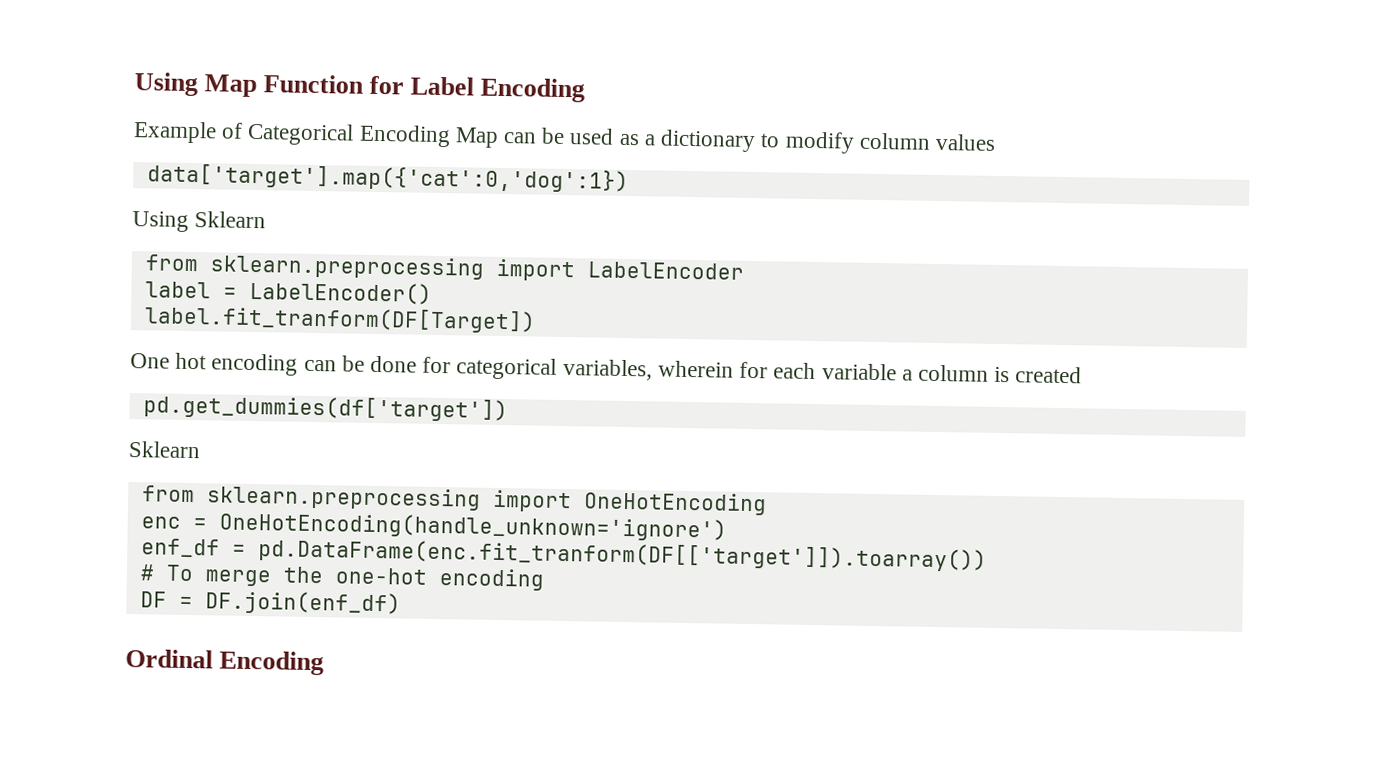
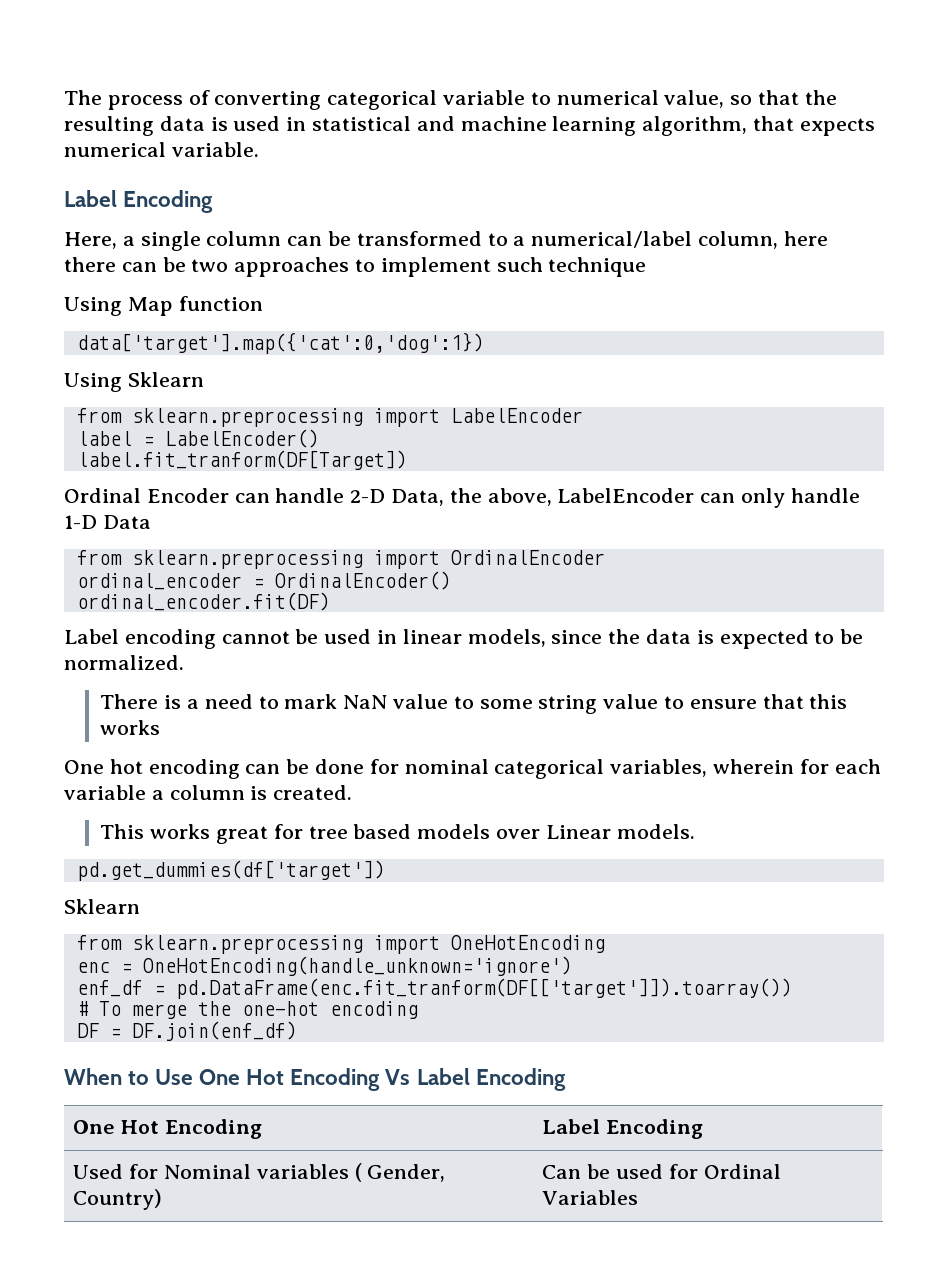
[134,72,586,103] [133,121,996,154] Using Map Function for Label Encoding // Example of Categorical Encoding Map can be used as a dictionary to modify column values -> [64,90,837,110] [64,116,875,136] [64,142,259,157] [64,190,214,213] [64,231,828,251] [64,257,647,277] [64,296,263,316] The process of converting categorical variable to numerical value, so that the resulting data is used in statistical and machine learning algorithm, that expects numerical variable. // Label Encoding // Here, a single column can be transformed to a numerical/label column, here there can be two approaches to implement such technique // Using Map function
(536, 319) none -> [64,488,860,508] [64,515,151,529] [76,550,605,569] [76,571,451,590] [76,592,330,611] [64,629,864,649] [64,655,184,670] [100,694,848,714] [100,720,161,735] // Ordinal Encoder can handle 2-D Data, the above, LabelEncoder can only handle 1-D Data // from sklearn.preprocessing import OrdinalEncoder // ordinal_encoder = OrdinalEncoder() // ordinal_encoder.fit(DF) // Label encoding cannot be used in linear models, since the data is expected to be normalized. // There is a need to mark NaN value to some string value to ensure that this works
(452, 365) none -> [404,759,489,774] nominal
[1015,366,1083,384] created -> [273,785,353,800] [100,824,695,844] created. // This works great for tree based models over Linear models.
[125,649,325,676] Ordinal Encoding -> [64,1068,566,1091] [73,1119,262,1139] [542,1119,704,1139] [73,1163,446,1182] [73,1189,163,1210] [542,1164,781,1179] [542,1190,639,1205] When to Use One Hot Encoding Vs Label Encoding // One Hot Encoding | Label Encoding // Used for Nominal variables ( Gender, Country) | Can be used for Ordinal Variables

